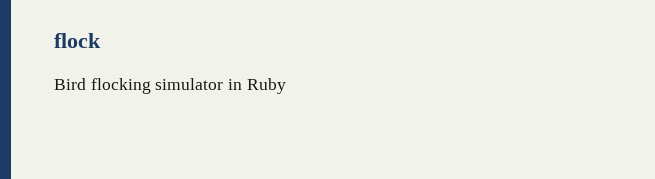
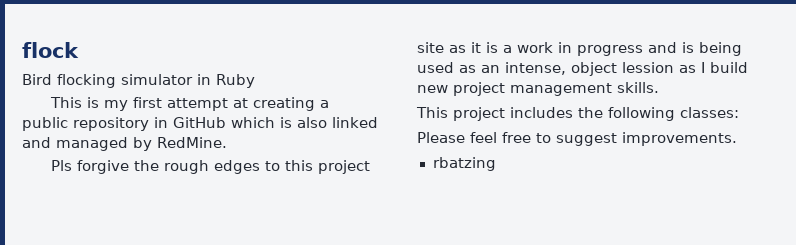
(286, 86) none -> [50,97,330,111] [22,117,378,131] [22,137,227,151] [51,160,371,174] [417,42,742,56] [417,62,748,76] [417,82,659,96] [416,107,739,121] [417,132,737,146] [432,157,496,171] // This is my first attempt at creating a public repository in GitHub which is also linked and managed by RedMine. // Pls forgive the rough edges to this project site as it is a work in progress and is being used as an intense, object lession as I build new project management skills. // This project includes the following classes: // Please feel free to suggest improvements. // rbatzing

